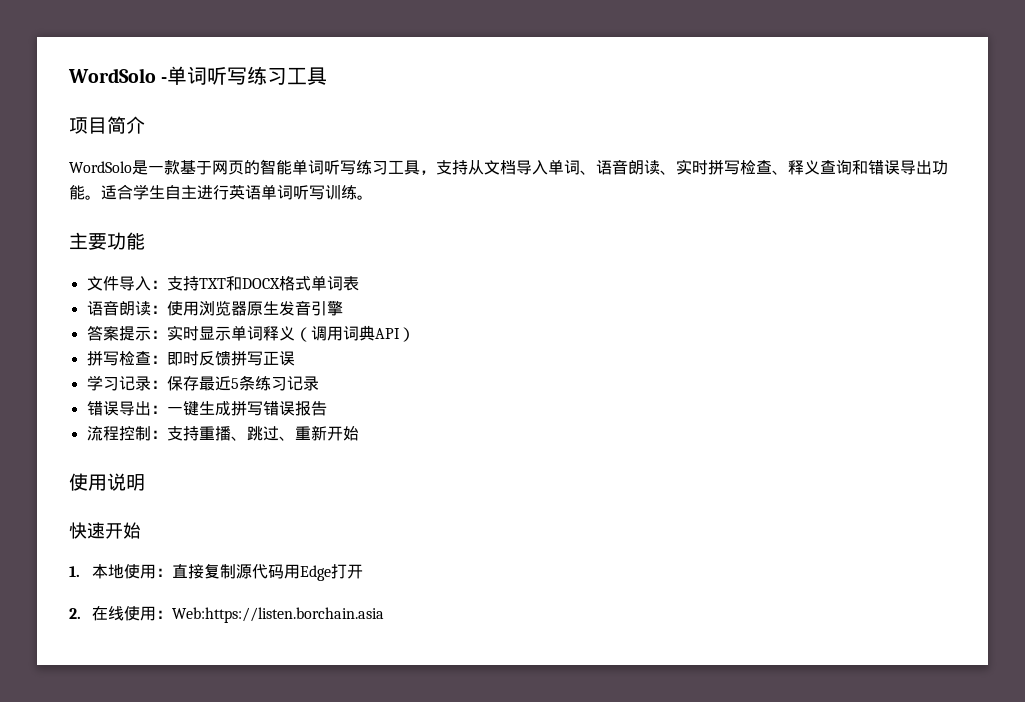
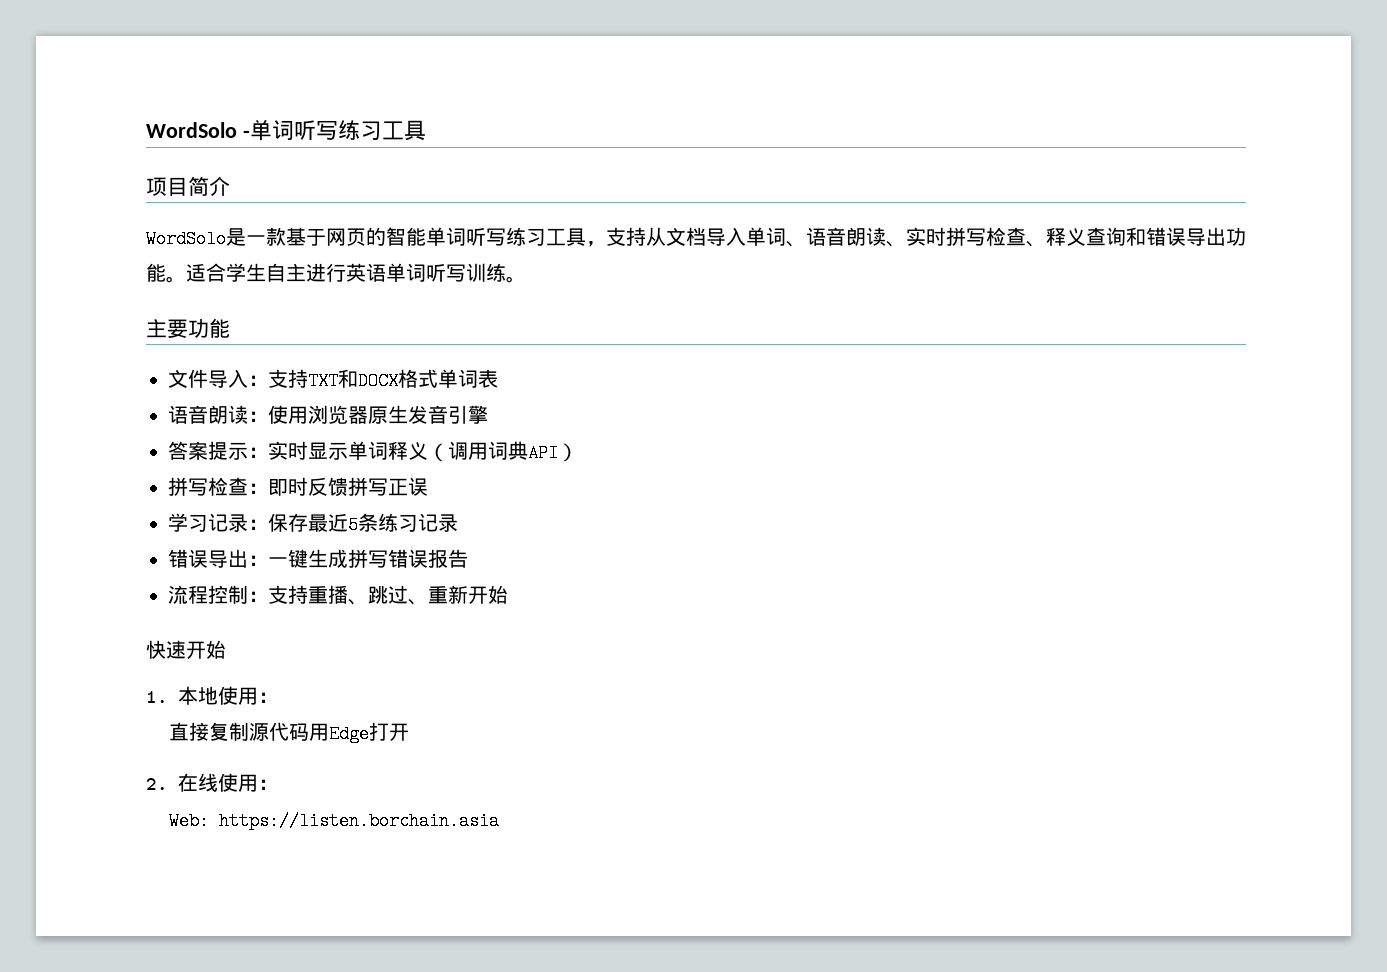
[69,473,145,491] // 使用说明 -> (508, 594) none
(173, 572) none -> (278, 697) //
[172,607,385,623] Web:https://listen.borchain.asia -> [169,812,500,830] // Web: https://listen.borchain.asia

